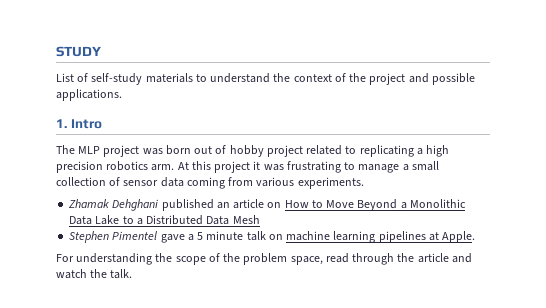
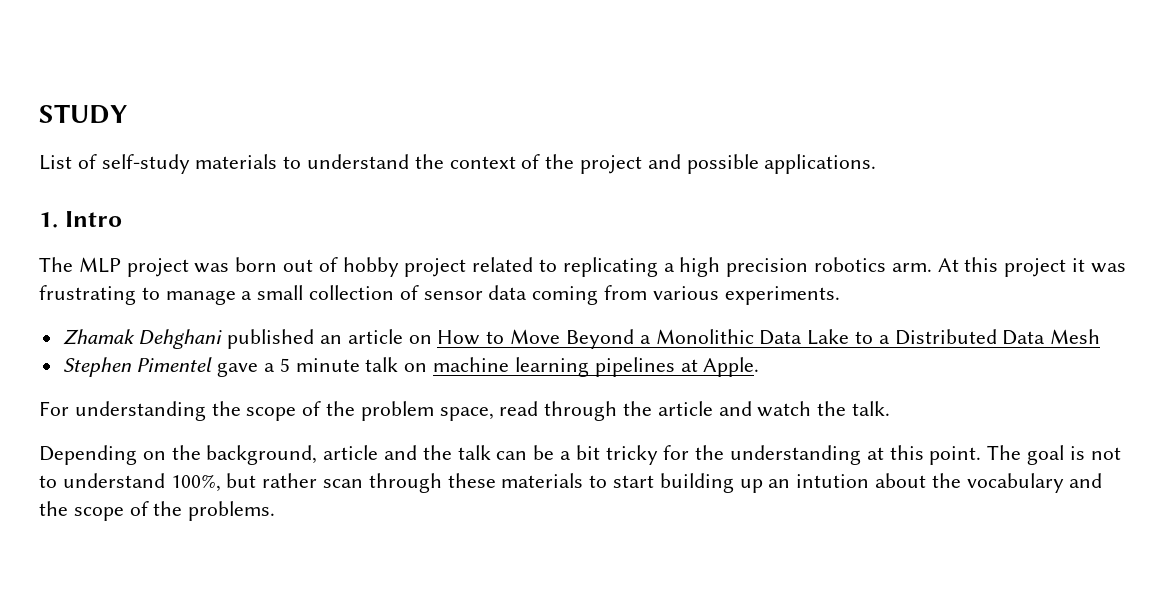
(133, 274) none -> [39,445,1121,465] [39,473,1103,493] [39,501,276,521] // Depending on the background, article and the talk can be a bit tricky for the understanding at this point. The goal is not to understand 100%, but rather scan through these materials to start building up an intution about the vocabulary and the scope of the problems.

